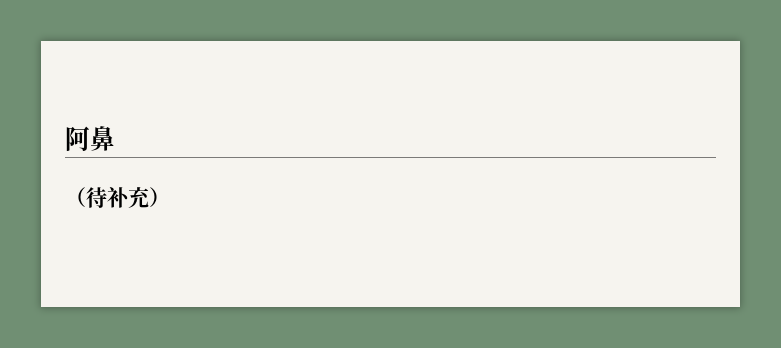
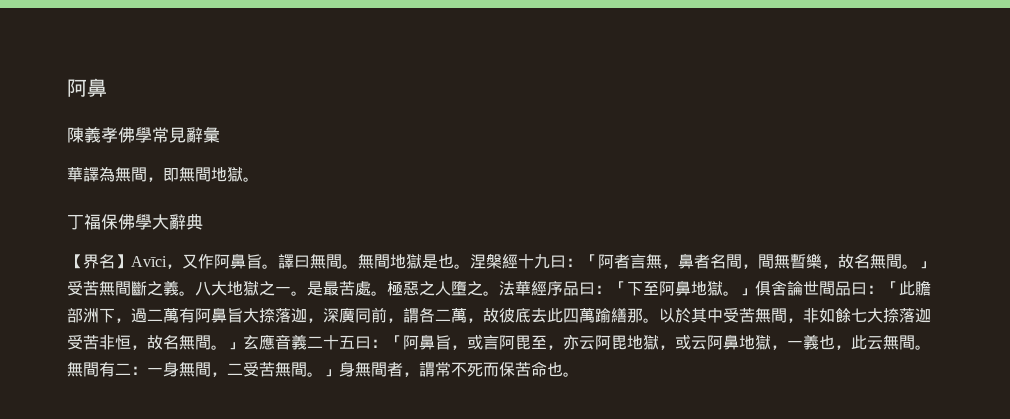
[65,187,170,208] （待补充） -> [67,127,220,143] [67,167,259,182] [67,214,203,230] [67,253,934,269] [67,280,931,296] [67,307,931,323] [67,334,931,350] [67,361,579,377] 陳義孝佛學常見辭彙 // 華譯為無間，即無間地獄。 // 丁福保佛學大辭典 // 【界名】Avīci，又作阿鼻旨。譯曰無間。無間地獄是也。涅槃經十九曰：「阿者言無，鼻者名間，間無暫樂，故名無間。」受苦無間斷之義。八大地獄之一。是最苦處。極惡之人墮之。法華經序品曰：「下至阿鼻地獄。」俱舍論世間品曰：「此贍部洲下，過二萬有阿鼻旨大捺落迦，深廣同前，謂各二萬，故彼底去此四萬踰繕那。以於其中受苦無間，非如餘七大捺落迦受苦非恒，故名無間。」玄應音義二十五曰：「阿鼻旨，或言阿毘至，亦云阿毘地獄，或云阿鼻地獄，一義也，此云無間。無間有二：一身無間，二受苦無間。」身無間者，謂常不死而保苦命也。

